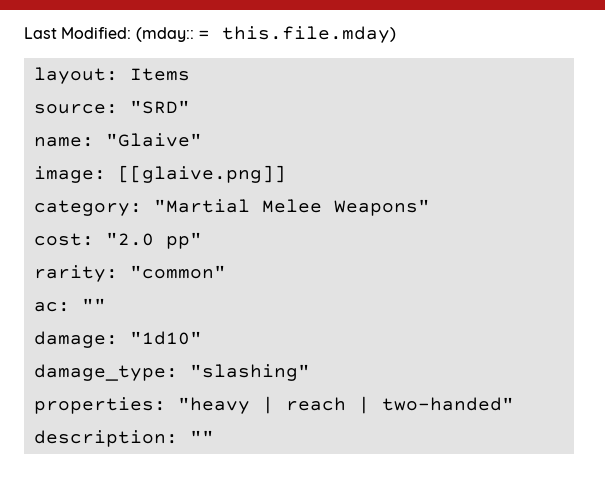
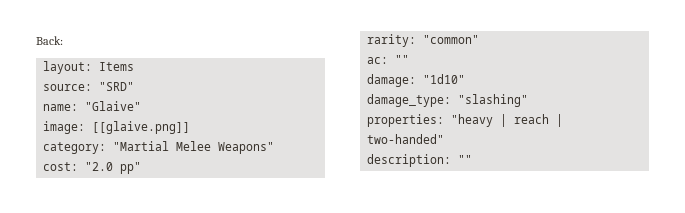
[24,26,396,43] Last Modified: (mday:: = this.file.mday) -> [36,36,63,45] Back:

